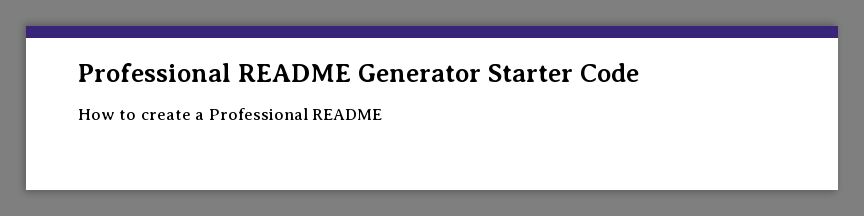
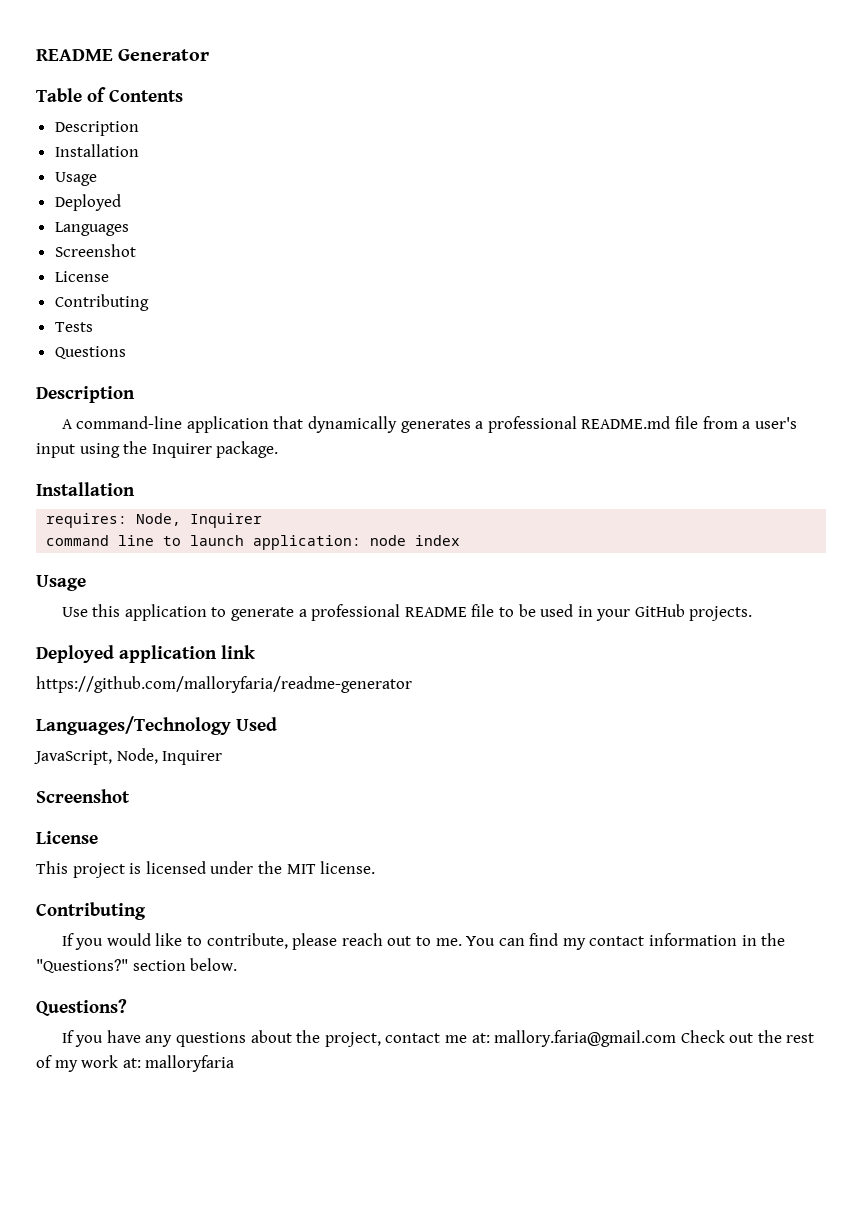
[78,63,231,82] Professional -> (36, 55) none
[488,63,640,82] [78,108,383,120] Starter Code // How to create a Professional README -> [36,87,183,102] [54,121,139,136] [54,144,139,157] [54,172,97,186] [54,194,121,211] [54,222,129,236] [54,244,136,257] [54,271,109,282] [54,294,149,311] [54,322,93,332] [54,346,126,359] [36,386,135,403] [61,416,797,433] [36,441,279,458] [36,482,135,496] [46,513,263,528] [46,535,461,550] [36,575,86,591] [61,604,753,621] [36,645,255,663] [36,676,412,693] [36,716,277,735] [34,748,223,765] [36,789,130,803] [36,831,98,844] [36,861,376,878] [36,902,146,920] [61,933,786,950] [36,958,238,973] [36,999,127,1016] [61,1030,815,1047] [36,1055,235,1072] // Table of Contents // Description // Installation // Usage // Deployed // Languages // Screenshot // License // Contributing // Tests // Questions // Description // A command-line application that dynamically generates a professional README.md file from a user's input using the Inquirer package. // Installation // requires: Node, Inquirer // command line to launch application: node index // Usage // Use this application to generate a professional README file to be used in your GitHub projects. // Deployed application link // https://github.com/malloryfaria/readme-generator // Languages/Technology Used // JavaScript, Node, Inquirer // Screenshot // License // This project is licensed under the MIT license. // Contributing // If you would like to contribute, please reach out to me. You can find my contact information in the "Questions?" section below. // Questions? // If you have any questions about the project, contact me at: mallory.faria@gmail.com Check out the rest of my work at: malloryfaria

